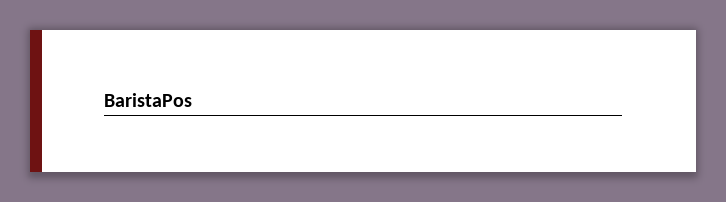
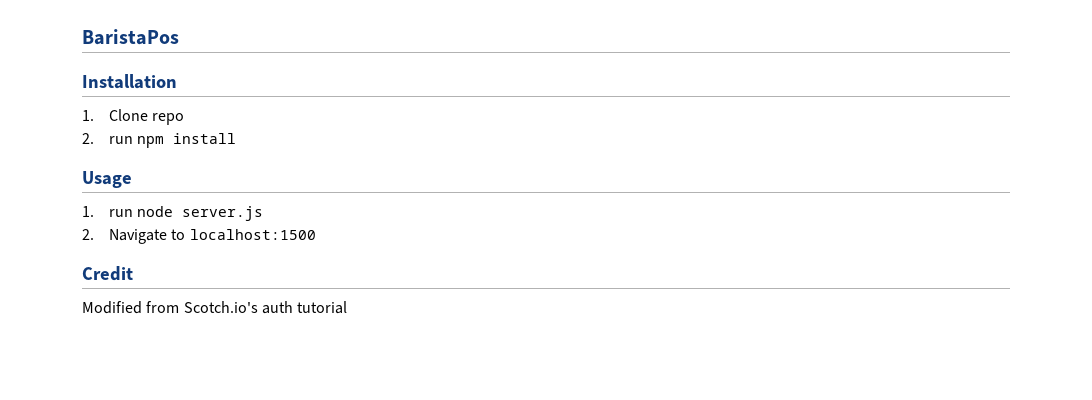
(192, 100) none -> [82,74,177,89] [82,109,185,125] [82,133,237,148] [82,171,132,188] [82,206,264,221] [82,229,316,244] [82,266,133,281] [82,301,348,314] // Installation // 1. Clone repo // 2. run npm install // Usage // 1. run node server.js // 2. Navigate to localhost:1500 // Credit // Modified from Scotch.io's auth tutorial

